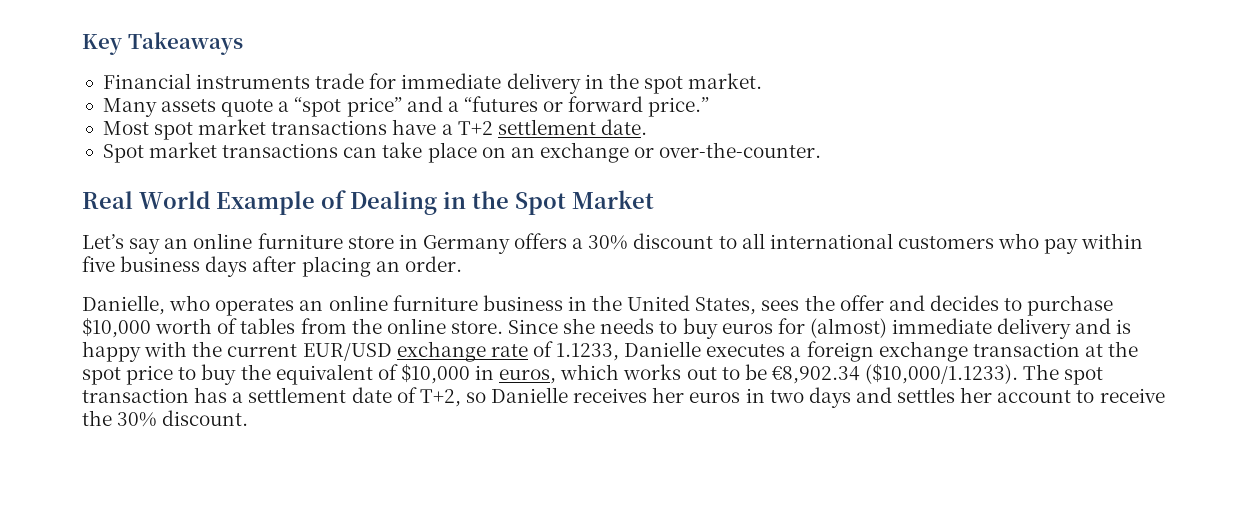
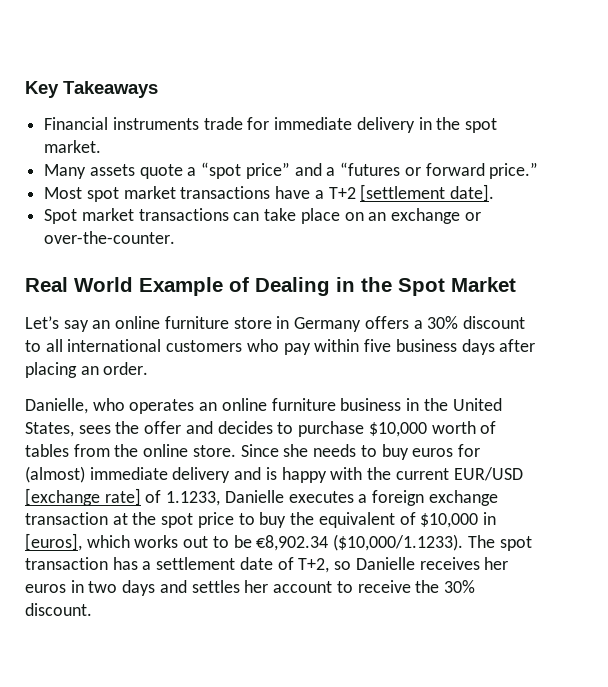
[497,119,647,135] settlement date. -> [360,184,495,202] [settlement date].
[396,341,528,362] exchange rate -> [25,488,141,506] [exchange rate]
[499,369,557,384] euros, -> [25,533,82,551] [euros],

